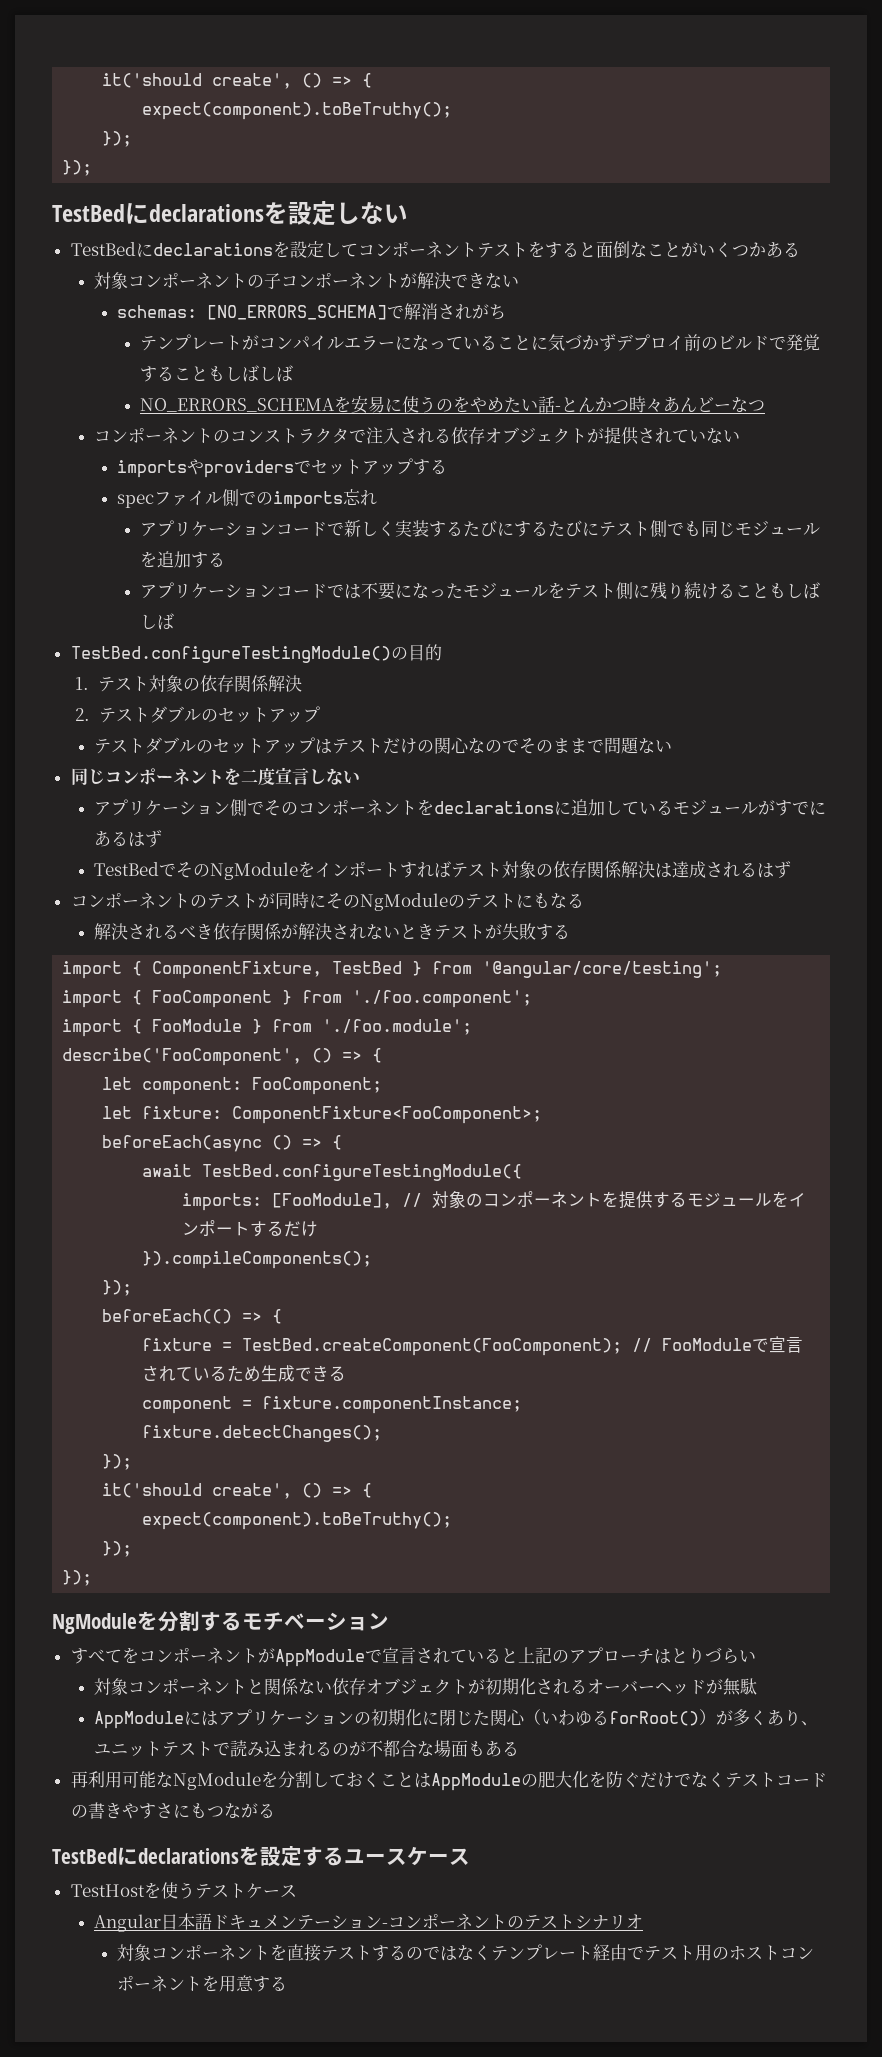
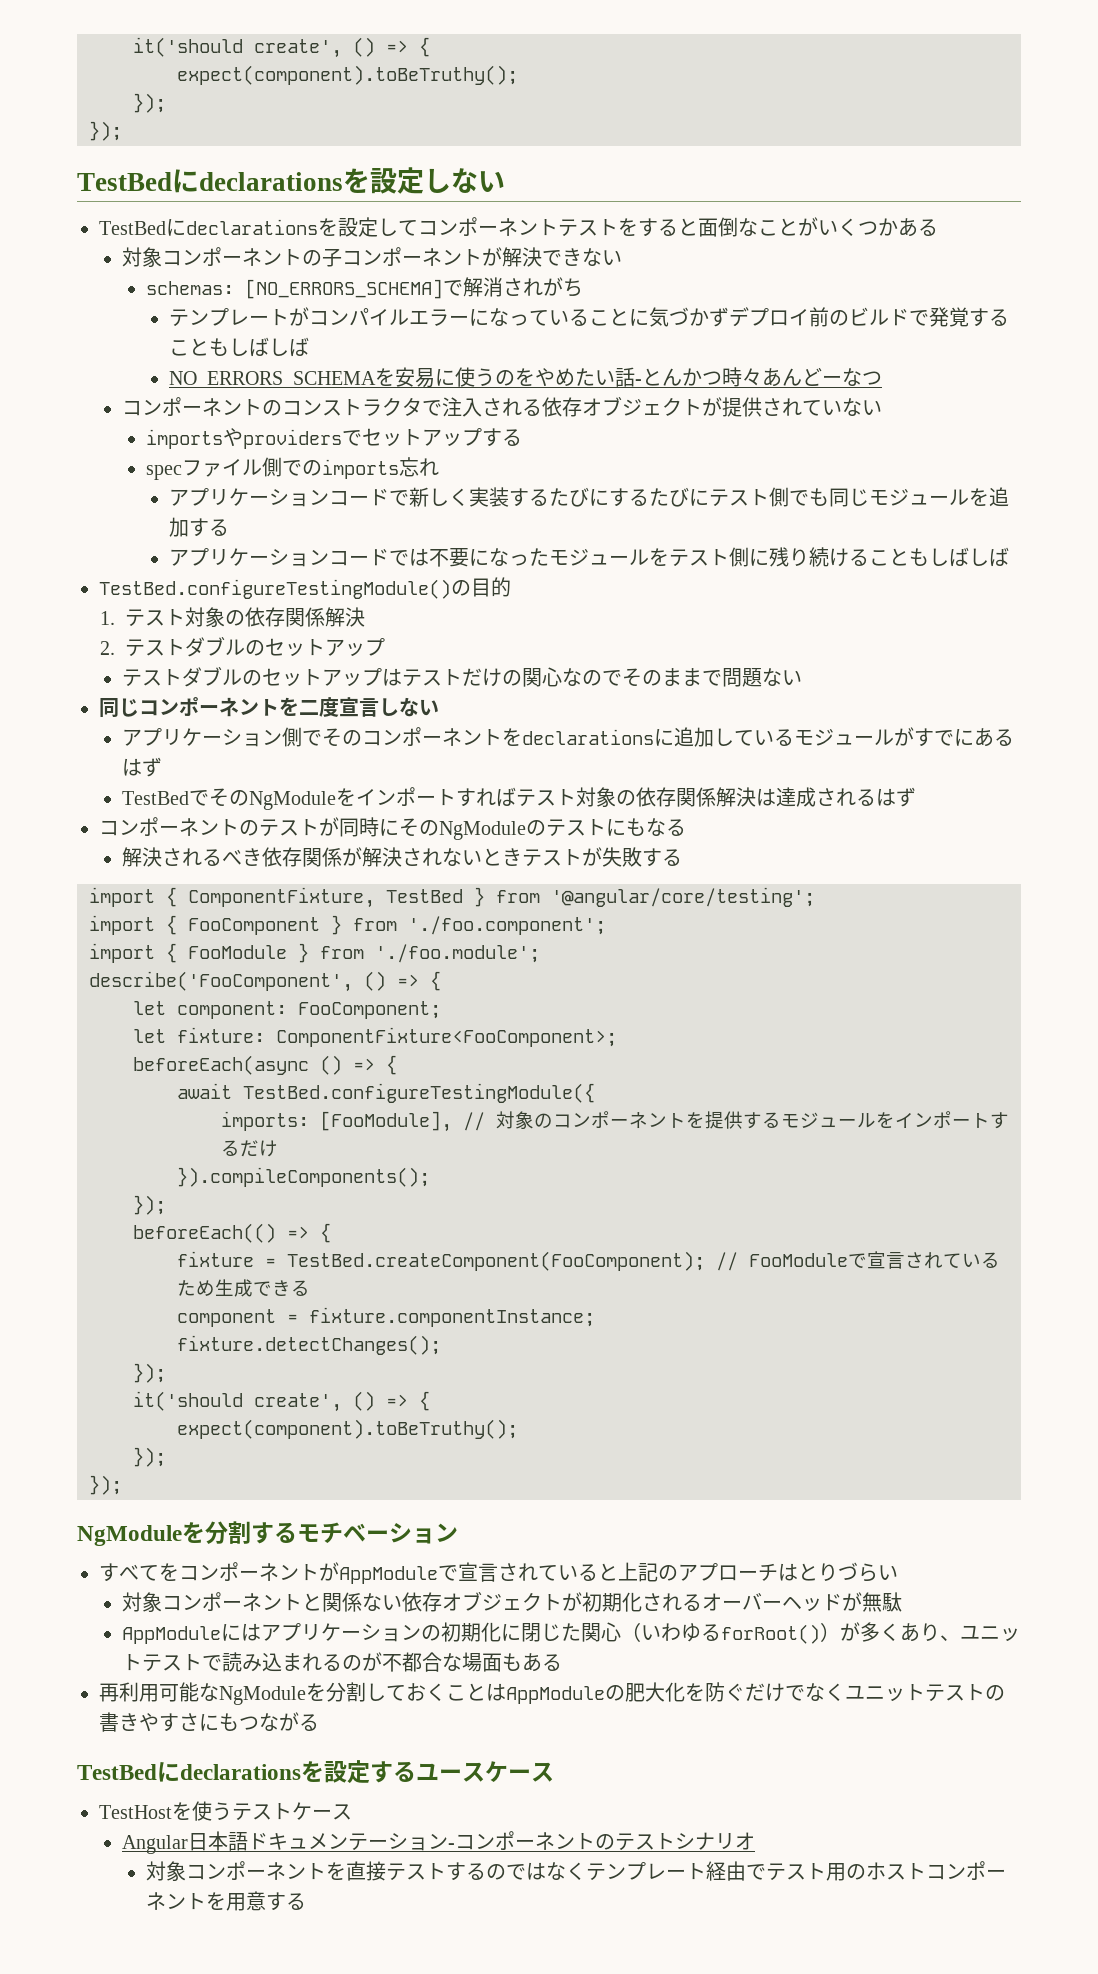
[724,1772,827,1788] テストコード -> [845,1684,985,1702] ユニットテスト

